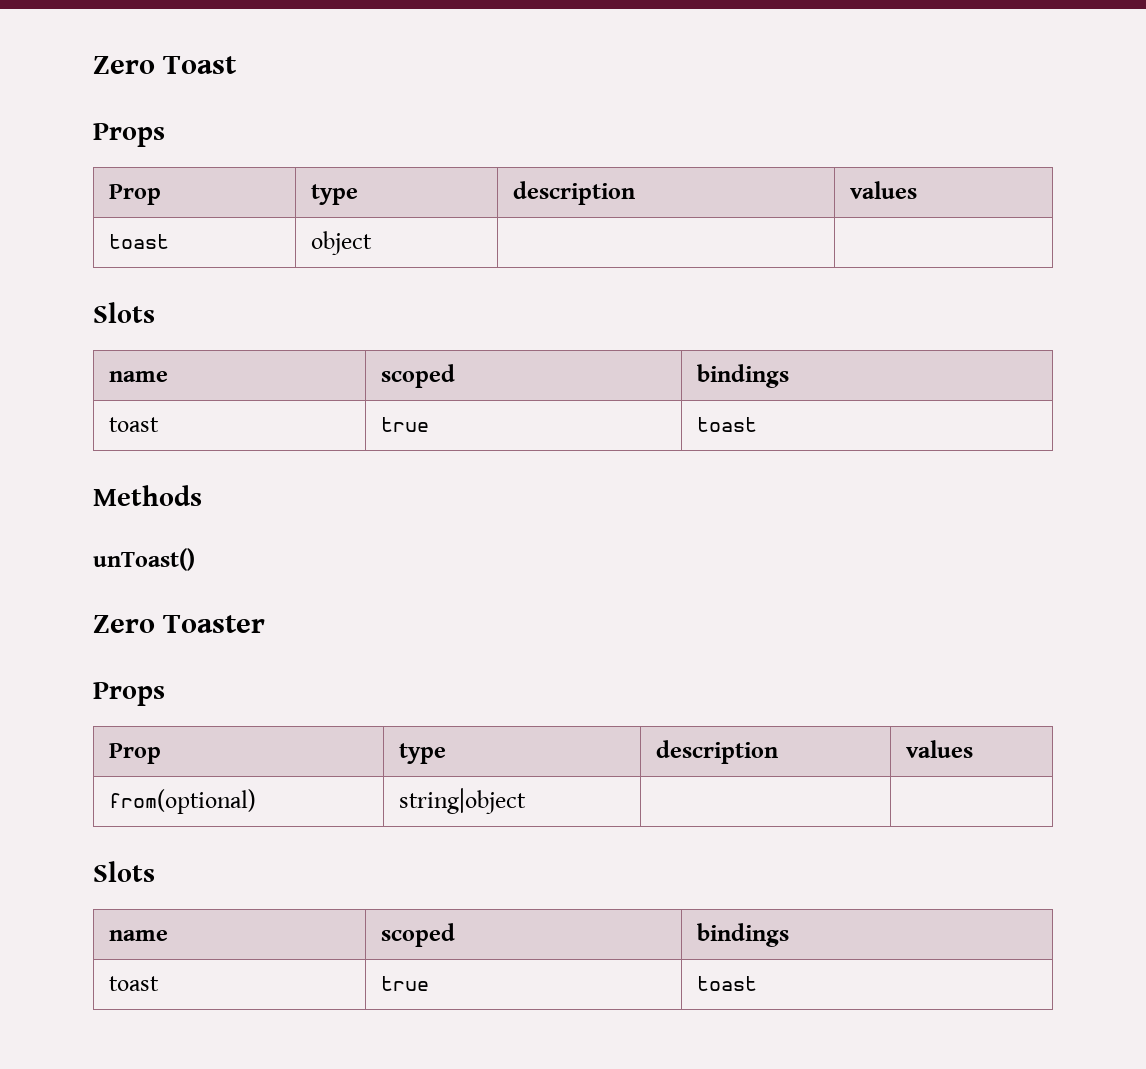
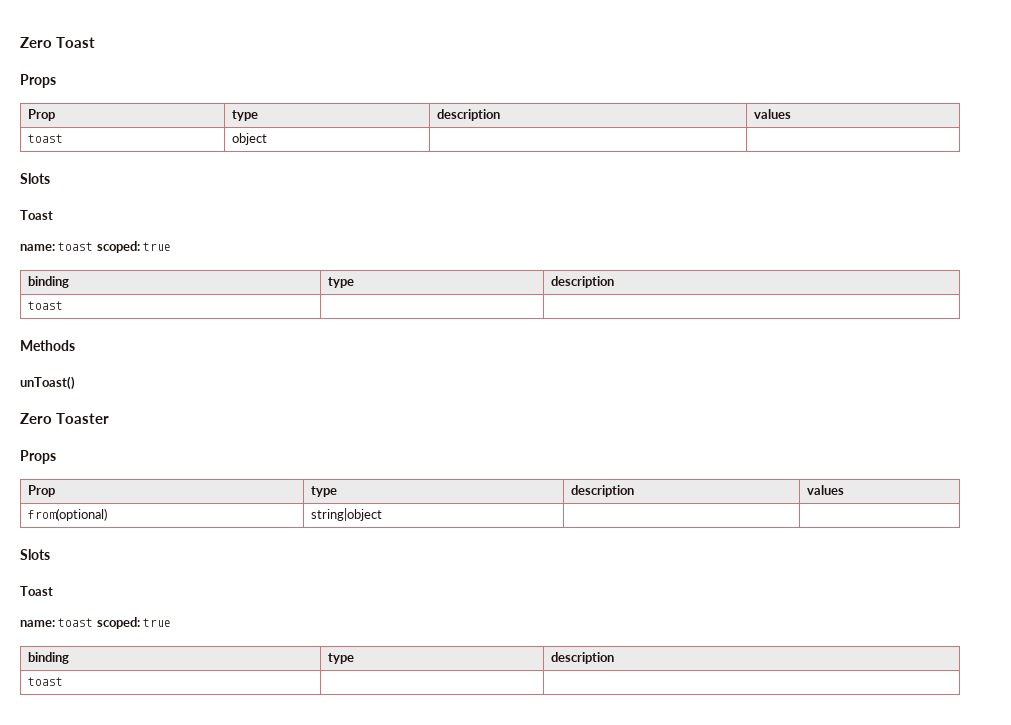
[108,371,168,382] [380,364,455,388] [696,364,789,388] [108,417,159,432] [380,417,429,432] [696,417,757,432] // name | scoped | bindings // toast | true | toast -> [20,210,53,220] [20,241,172,253] [27,276,69,288] [327,277,354,288] [550,276,614,288] [27,301,63,310] // Toast // name: toast scoped: true // binding | type | description // toast | |
[108,930,168,941] [380,923,455,947] [696,923,789,947] [108,976,159,991] [380,976,429,991] [696,976,757,991] // name | scoped | bindings // toast | true | toast -> [20,586,53,596] [20,617,172,629] [27,652,69,664] [327,653,354,664] [550,652,614,664] [27,677,63,686] // Toast // name: toast scoped: true // binding | type | description // toast | |

